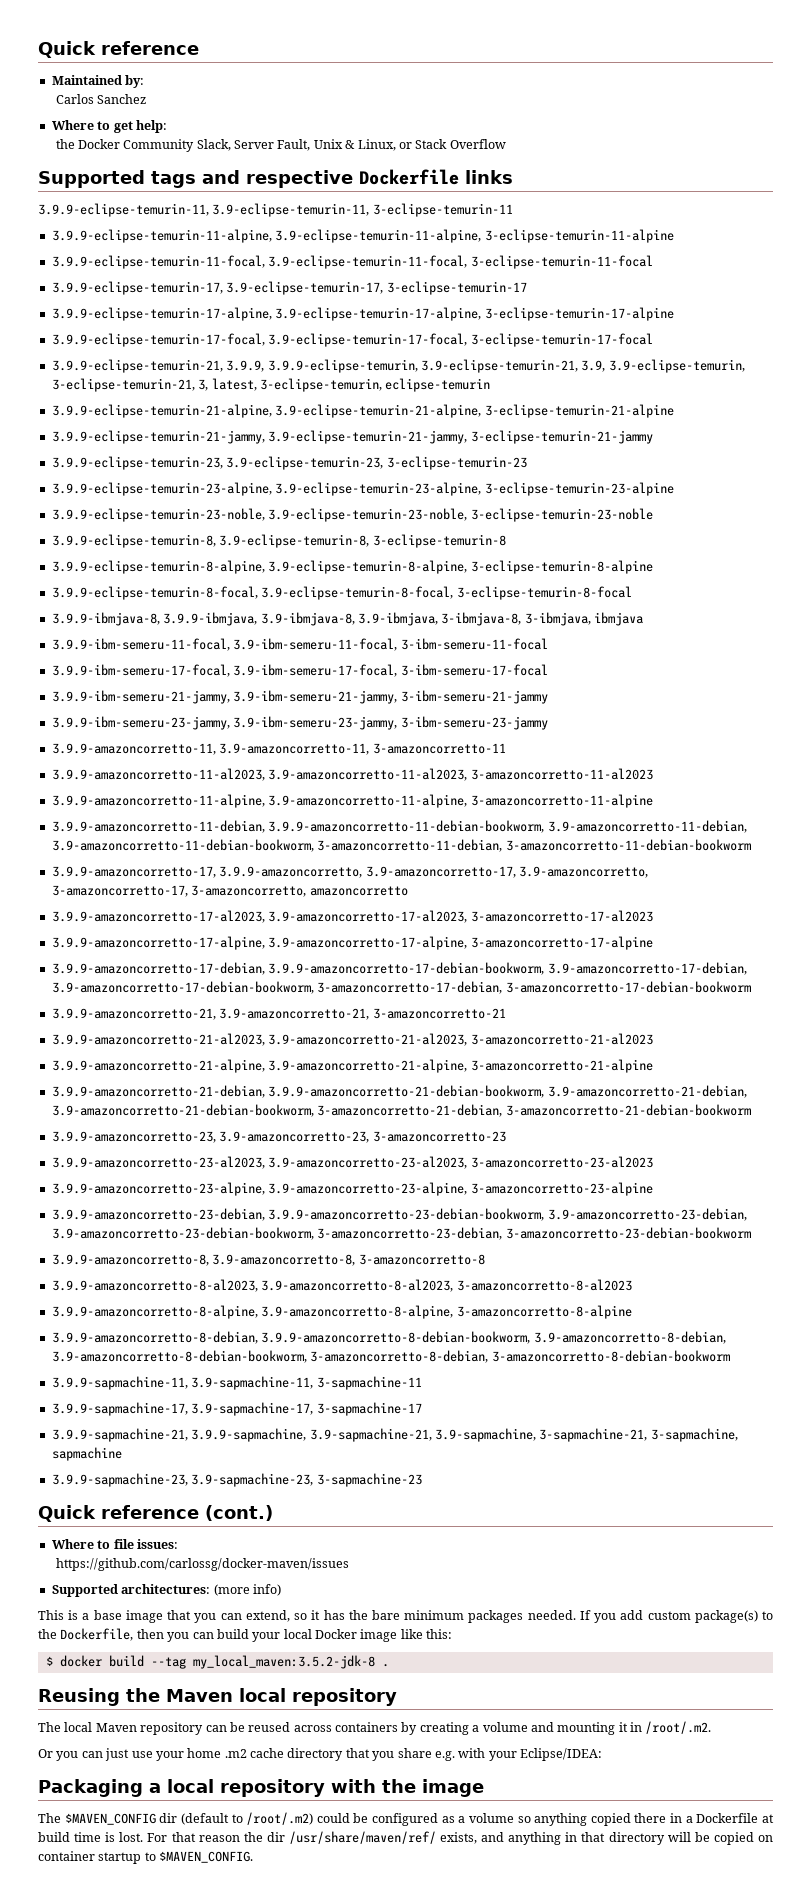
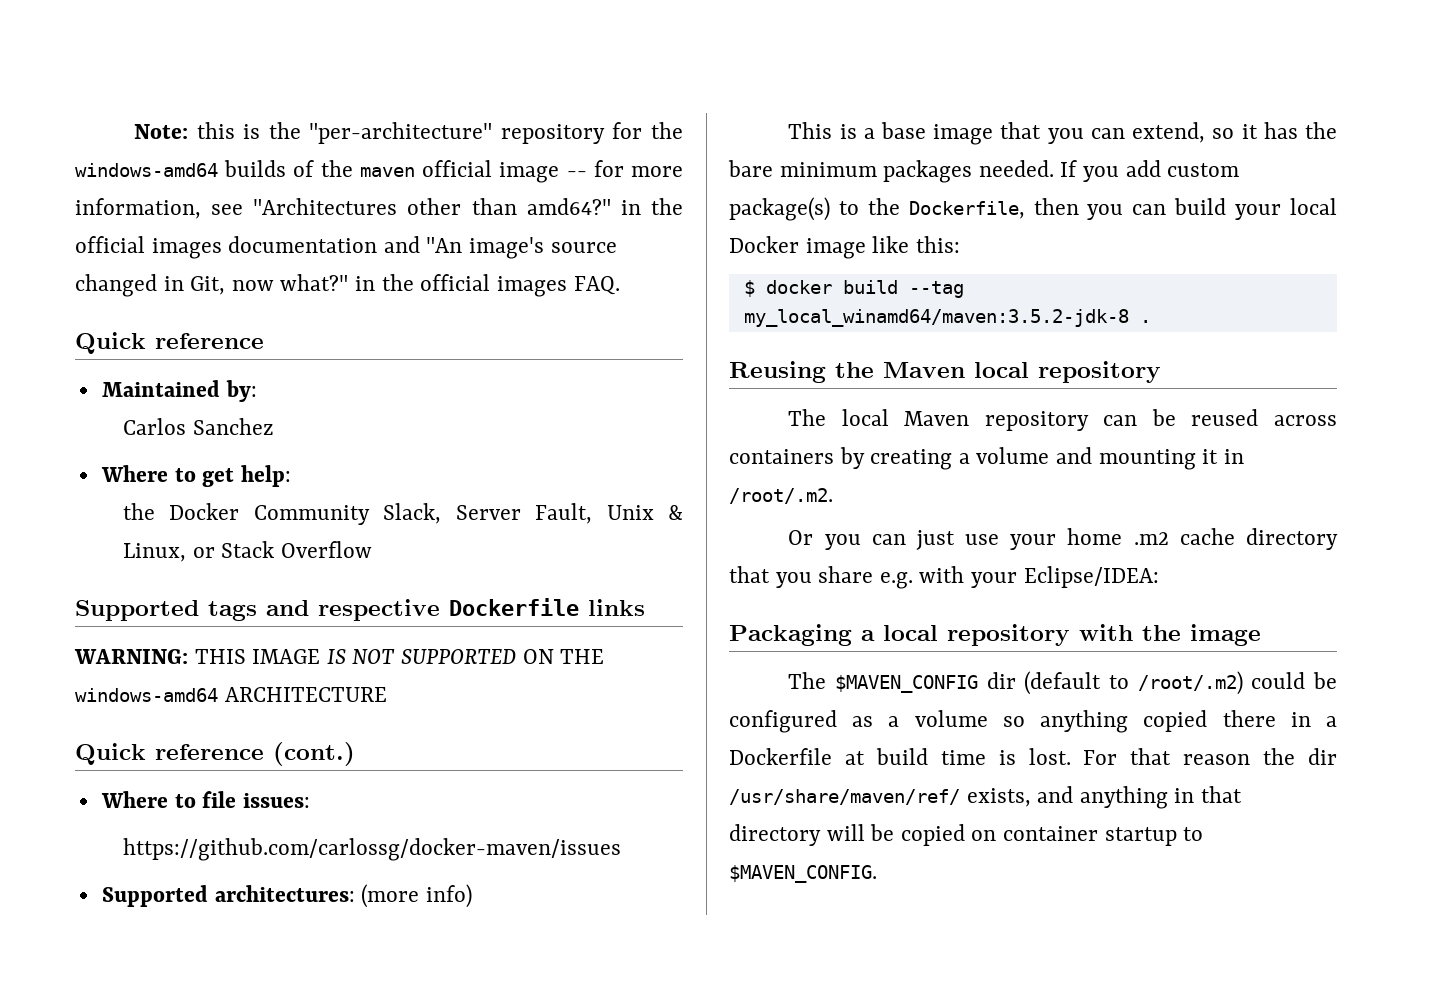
(38, 49) none -> [134,122,683,144] [75,160,683,183] [75,198,683,219] [75,236,617,259] [75,274,620,297] Note: this is the "per-architecture" repository for the windows-amd64 builds of the maven official image -- for more information, see "Architectures other than amd64?" in the official images documentation and "An image's source changed in Git, now what?" in the official images FAQ. //
[38,203,513,217] [51,229,674,243] [51,255,653,269] [51,281,527,295] [51,307,674,321] [51,333,653,347] [51,359,745,373] [51,378,491,392] [51,404,674,418] [51,430,653,444] [51,456,527,470] [51,482,674,496] [51,508,653,522] [51,534,506,548] [51,560,653,574] [51,586,632,600] [51,612,643,626] [51,638,548,651] [51,664,548,677] [51,690,548,704] [51,716,548,730] [51,743,506,755] [51,768,653,781] [51,794,653,808] [51,820,747,833] [51,839,751,852] [51,866,648,878] [51,885,408,897] [51,910,653,923] [51,936,653,950] [51,962,747,975] [51,981,751,994] [51,1008,506,1020] [51,1033,653,1046] [51,1059,653,1073] [51,1085,747,1098] [51,1104,751,1117] [51,1131,506,1143] [51,1156,653,1169] [51,1182,653,1196] [51,1208,747,1221] [51,1227,751,1240] [51,1254,485,1266] [51,1279,632,1292] [51,1305,632,1319] [51,1331,726,1344] [51,1350,730,1363] [51,1376,422,1390] [51,1402,422,1416] [51,1428,738,1442] [51,1447,122,1461] [51,1473,422,1487] 3.9.9-eclipse-temurin-11, 3.9-eclipse-temurin-11, 3-eclipse-temurin-11 // 3.9.9-eclipse-temurin-11-alpine, 3.9-eclipse-temurin-11-alpine, 3-eclipse-temurin-11-alpine // 3.9.9-eclipse-temurin-11-focal, 3.9-eclipse-temurin-11-focal, 3-eclipse-temurin-11-focal // 3.9.9-eclipse-temurin-17, 3.9-eclipse-temurin-17, 3-eclipse-temurin-17 // 3.9.9-eclipse-temurin-17-alpine, 3.9-eclipse-temurin-17-alpine, 3-eclipse-temurin-17-alpine // 3.9.9-eclipse-temurin-17-focal, 3.9-eclipse-temurin-17-focal, 3-eclipse-temurin-17-focal // 3.9.9-eclipse-temurin-21, 3.9.9, 3.9.9-eclipse-temurin, 3.9-eclipse-temurin-21, 3.9, 3.9-eclipse-temurin, 3-eclipse-temurin-21, 3, latest, 3-eclipse-temurin, eclipse-temurin // 3.9.9-eclipse-temurin-21-alpine, 3.9-eclipse-temurin-21-alpine, 3-eclipse-temurin-21-alpine // 3.9.9-eclipse-temurin-21-jammy, 3.9-eclipse-temurin-21-jammy, 3-eclipse-temurin-21-jammy // 3.9.9-eclipse-temurin-23, 3.9-eclipse-temurin-23, 3-eclipse-temurin-23 // 3.9.9-eclipse-temurin-23-alpine, 3.9-eclipse-temurin-23-alpine, 3-eclipse-temurin-23-alpine // 3.9.9-eclipse-temurin-23-noble, 3.9-eclipse-temurin-23-noble, 3-eclipse-temurin-23-noble // 3.9.9-eclipse-temurin-8, 3.9-eclipse-temurin-8, 3-eclipse-temurin-8 // 3.9.9-eclipse-temurin-8-alpine, 3.9-eclipse-temurin-8-alpine, 3-eclipse-temurin-8-alpine // 3.9.9-eclipse-temurin-8-focal, 3.9-eclipse-temurin-8-focal, 3-eclipse-temurin-8-focal // 3.9.9-ibmjava-8, 3.9.9-ibmjava, 3.9-ibmjava-8, 3.9-ibmjava, 3-ibmjava-8, 3-ibmjava, ibmjava // 3.9.9-ibm-semeru-11-focal, 3.9-ibm-semeru-11-focal, 3-ibm-semeru-11-focal // 3.9.9-ibm-semeru-17-focal, 3.9-ibm-semeru-17-focal, 3-ibm-semeru-17-focal // 3.9.9-ibm-semeru-21-jammy, 3.9-ibm-semeru-21-jammy, 3-ibm-semeru-21-jammy // 3.9.9-ibm-semeru-23-jammy, 3.9-ibm-semeru-23-jammy, 3-ibm-semeru-23-jammy // 3.9.9-amazoncorretto-11, 3.9-amazoncorretto-11, 3-amazoncorretto-11 // 3.9.9-amazoncorretto-11-al2023, 3.9-amazoncorretto-11-al2023, 3-amazoncorretto-11-al2023 // 3.9.9-amazoncorretto-11-alpine, 3.9-amazoncorretto-11-alpine, 3-amazoncorretto-11-alpine // 3.9.9-amazoncorretto-11-debian, 3.9.9-amazoncorretto-11-debian-bookworm, 3.9-amazoncorretto-11-debian, 3.9-amazoncorretto-11-debian-bookworm, 3-amazoncorretto-11-debian, 3-amazoncorretto-11-debian-bookworm // 3.9.9-amazoncorretto-17, 3.9.9-amazoncorretto, 3.9-amazoncorretto-17, 3.9-amazoncorretto, 3-amazoncorretto-17, 3-amazoncorretto, amazoncorretto // 3.9.9-amazoncorretto-17-al2023, 3.9-amazoncorretto-17-al2023, 3-amazoncorretto-17-al2023 // 3.9.9-amazoncorretto-17-alpine, 3.9-amazoncorretto-17-alpine, 3-amazoncorretto-17-alpine // 3.9.9-amazoncorretto-17-debian, 3.9.9-amazoncorretto-17-debian-bookworm, 3.9-amazoncorretto-17-debian, 3.9-amazoncorretto-17-debian-bookworm, 3-amazoncorretto-17-debian, 3-amazoncorretto-17-debian-bookworm // 3.9.9-amazoncorretto-21, 3.9-amazoncorretto-21, 3-amazoncorretto-21 // 3.9.9-amazoncorretto-21-al2023, 3.9-amazoncorretto-21-al2023, 3-amazoncorretto-21-al2023 // 3.9.9-amazoncorretto-21-alpine, 3.9-amazoncorretto-21-alpine, 3-amazoncorretto-21-alpine // 3.9.9-amazoncorretto-21-debian, 3.9.9-amazoncorretto-21-debian-bookworm, 3.9-amazoncorretto-21-debian, 3.9-amazoncorretto-21-debian-bookworm, 3-amazoncorretto-21-debian, 3-amazoncorretto-21-debian-bookworm // 3.9.9-amazoncorretto-23, 3.9-amazoncorretto-23, 3-amazoncorretto-23 // 3.9.9-amazoncorretto-23-al2023, 3.9-amazoncorretto-23-al2023, 3-amazoncorretto-23-al2023 // 3.9.9-amazoncorretto-23-alpine, 3.9-amazoncorretto-23-alpine, 3-amazoncorretto-23-alpine // 3.9.9-amazoncorretto-23-debian, 3.9.9-amazoncorretto-23-debian-bookworm, 3.9-amazoncorretto-23-debian, 3.9-amazoncorretto-23-debian-bookworm, 3-amazoncorretto-23-debian, 3-amazoncorretto-23-debian-bookworm // 3.9.9-amazoncorretto-8, 3.9-amazoncorretto-8, 3-amazoncorretto-8 // 3.9.9-amazoncorretto-8-al2023, 3.9-amazoncorretto-8-al2023, 3-amazoncorretto-8-al2023 // 3.9.9-amazoncorretto-8-alpine, 3.9-amazoncorretto-8-alpine, 3-amazoncorretto-8-alpine // 3.9.9-amazoncorretto-8-debian, 3.9.9-amazoncorretto-8-debian-bookworm, 3.9-amazoncorretto-8-debian, 3.9-amazoncorretto-8-debian-bookworm, 3-amazoncorretto-8-debian, 3-amazoncorretto-8-debian-bookworm // 3.9.9-sapmachine-11, 3.9-sapmachine-11, 3-sapmachine-11 // 3.9.9-sapmachine-17, 3.9-sapmachine-17, 3-sapmachine-17 // 3.9.9-sapmachine-21, 3.9.9-sapmachine, 3.9-sapmachine-21, 3.9-sapmachine, 3-sapmachine-21, 3-sapmachine, sapmachine // 3.9.9-sapmachine-23, 3.9-sapmachine-23, 3-sapmachine-23 -> [74,649,605,664] [75,687,387,702] WARNING: THIS IMAGE IS NOT SUPPORTED ON THE windows-amd64 ARCHITECTURE
[192,1655,375,1669] my_local_maven:3.5.2-jdk-8 -> [743,309,1129,327] my_local_winamd64/maven:3.5.2-jdk-8

